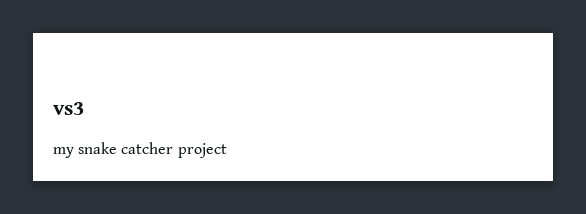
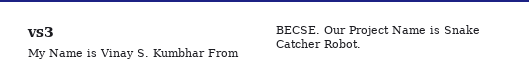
[53,142,227,158] my snake catcher project -> [28,48,239,59] [276,25,480,36] [276,39,361,48] My Name is Vinay S. Kumbhar From BECSE. Our Project Name is Snake Catcher Robot.

